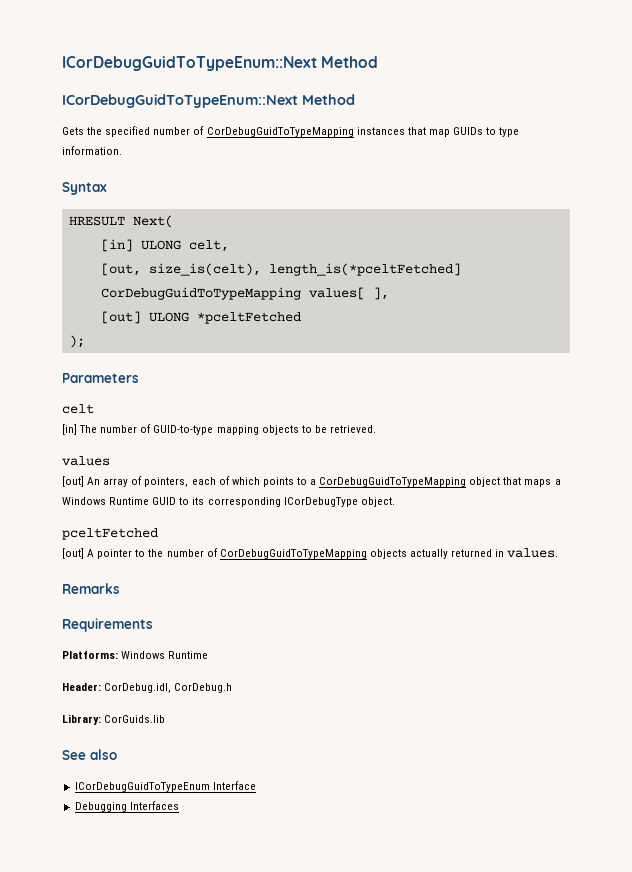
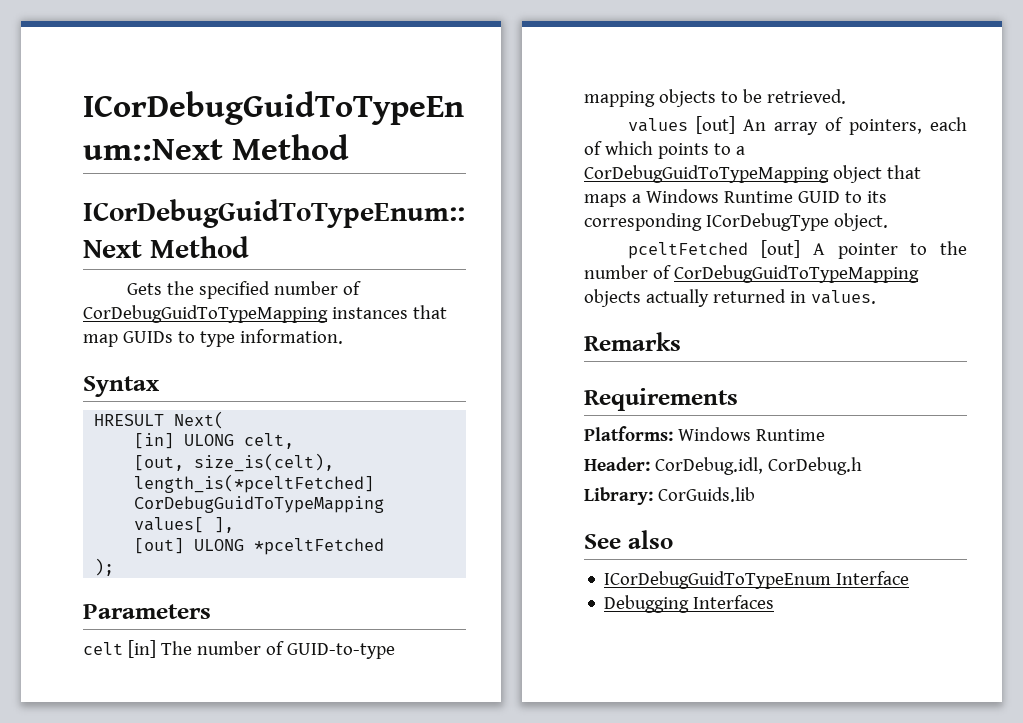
(94, 409) // -> (123, 648) none
(110, 461) // -> (689, 125) none
(158, 534) // -> (749, 250) none

